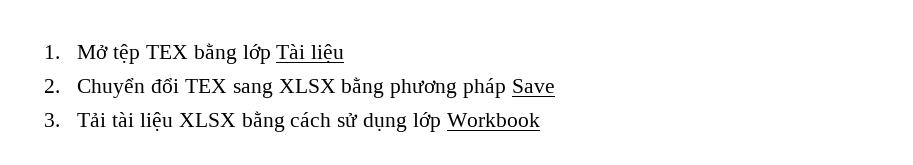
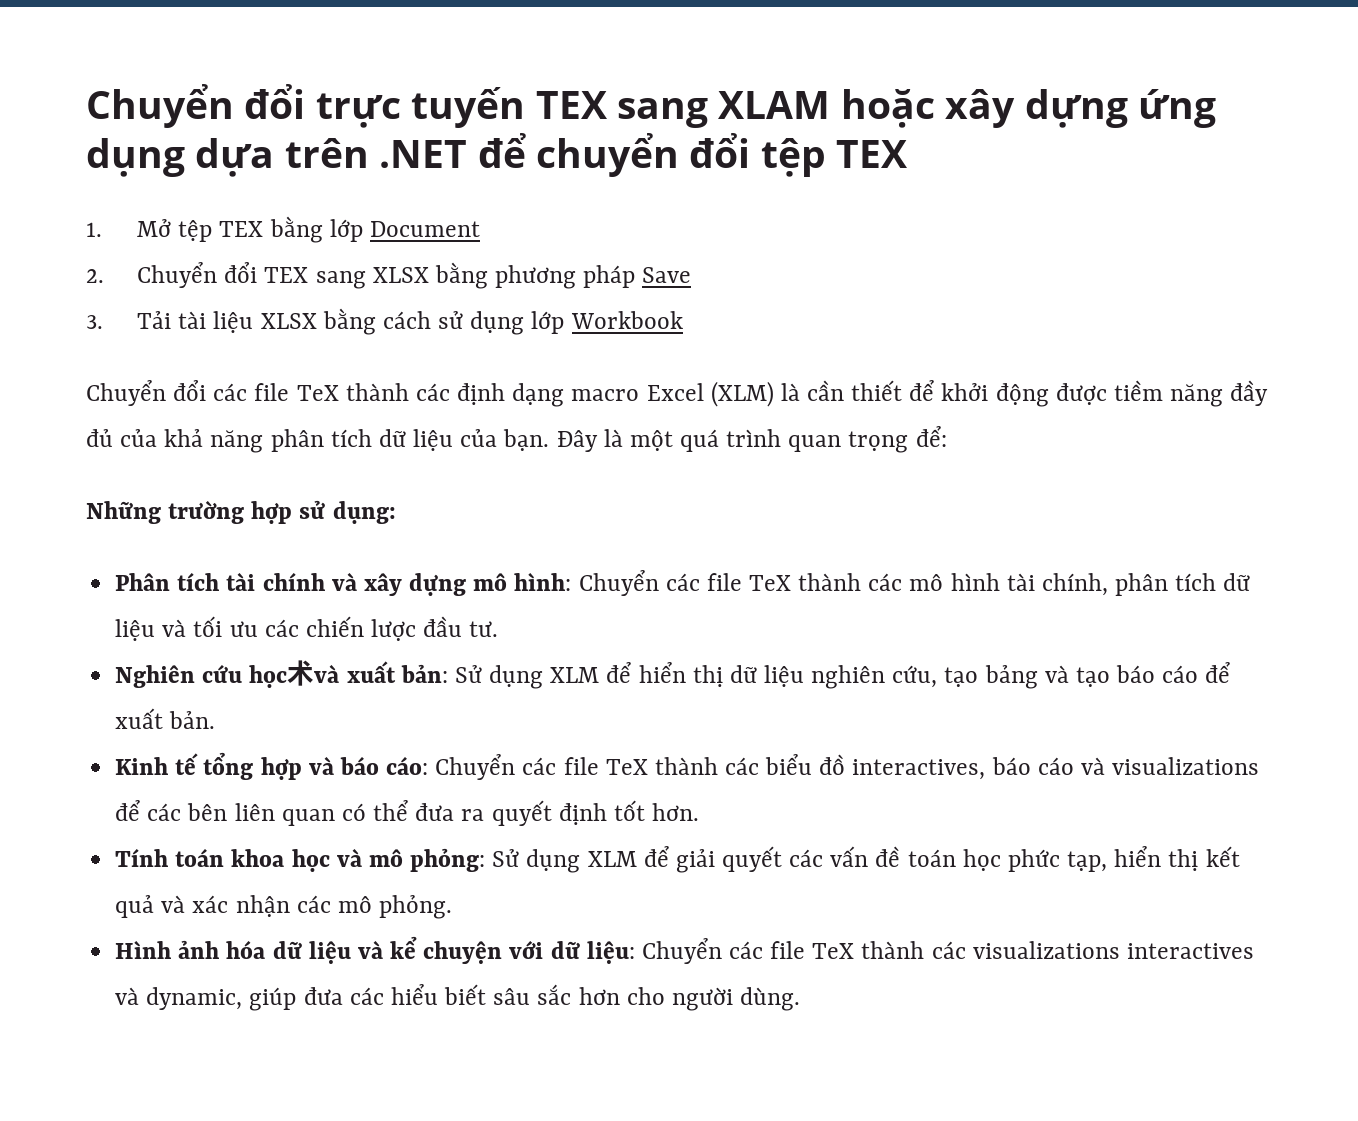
(44, 52) none -> [86,84,1216,128] [86,133,909,177] Chuyển đổi trực tuyến TEX sang XLAM hoặc xây dựng ứng dụng dựa trên .NET để chuyển đổi tệp TEX //
[276,44,345,63] Tài liệu -> [369,221,480,237] Document
(540, 120) none -> [86,380,1269,407] [86,426,947,453] [86,500,396,524] [115,570,1251,596] [115,616,499,641] [115,660,1231,689] [115,708,216,729] [115,752,1260,780] [115,800,700,826] [115,846,1240,873] [115,895,453,919] [115,936,1254,964] [115,984,801,1011] // Chuyển đổi các file TeX thành các định dạng macro Excel (XLM) là cần thiết để khởi động được tiềm năng đầy đủ của khả năng phân tích dữ liệu của bạn. Đây là một quá trình quan trọng để: // Những trường hợp sử dụng: // Phân tích tài chính và xây dựng mô hình: Chuyển các file TeX thành các mô hình tài chính, phân tích dữ liệu và tối ưu các chiến lược đầu tư. // Nghiên cứu học术và xuất bản: Sử dụng XLM để hiển thị dữ liệu nghiên cứu, tạo bảng và tạo báo cáo để xuất bản. // Kinh tế tổng hợp và báo cáo: Chuyển các file TeX thành các biểu đồ interactives, báo cáo và visualizations để các bên liên quan có thể đưa ra quyết định tốt hơn. // Tính toán khoa học và mô phỏng: Sử dụng XLM để giải quyết các vấn đề toán học phức tạp, hiển thị kết quả và xác nhận các mô phỏng. // Hình ảnh hóa dữ liệu và kể chuyện với dữ liệu: Chuyển các file TeX thành các visualizations interactives và dynamic, giúp đưa các hiểu biết sâu sắc hơn cho người dùng.

